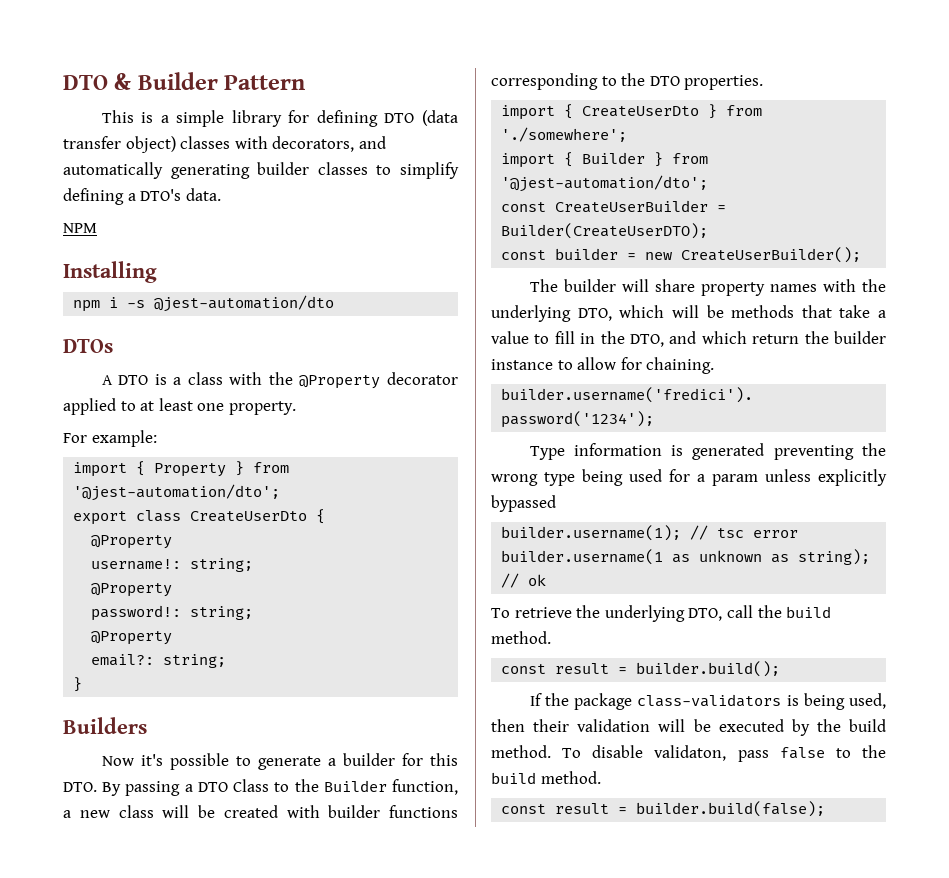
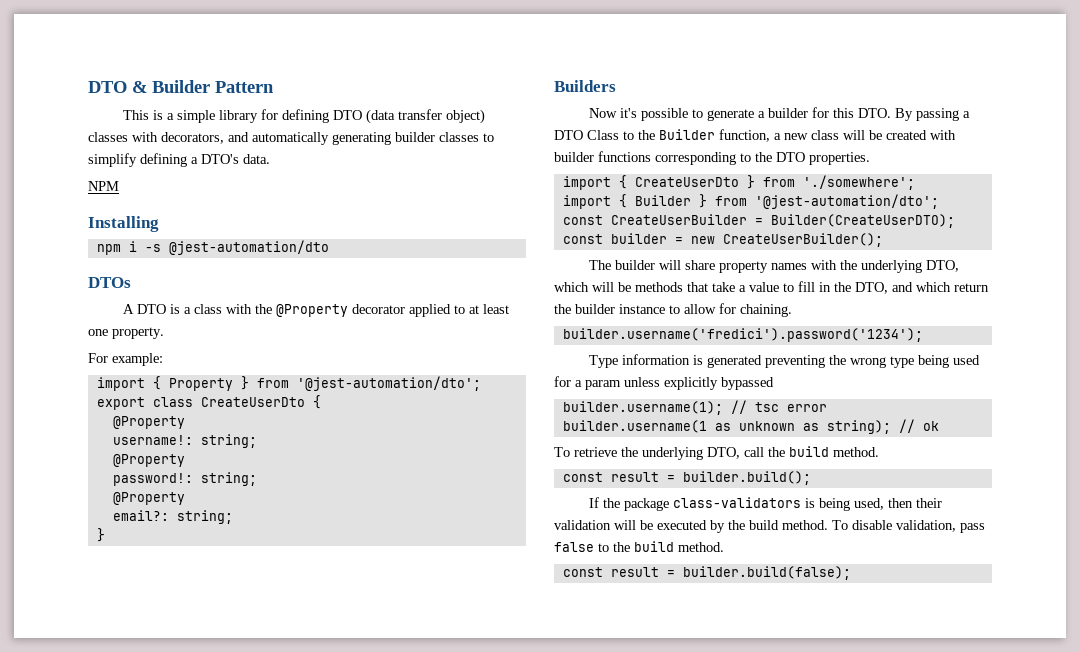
[654,745,727,761] validaton, -> [896,520,956,532] validation,

